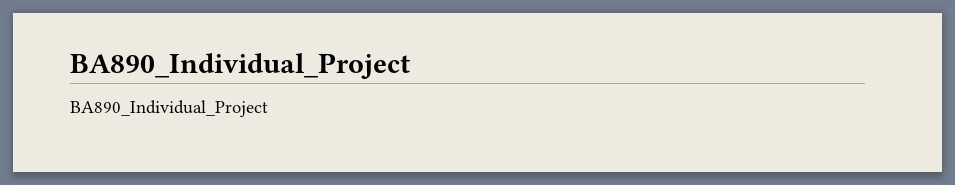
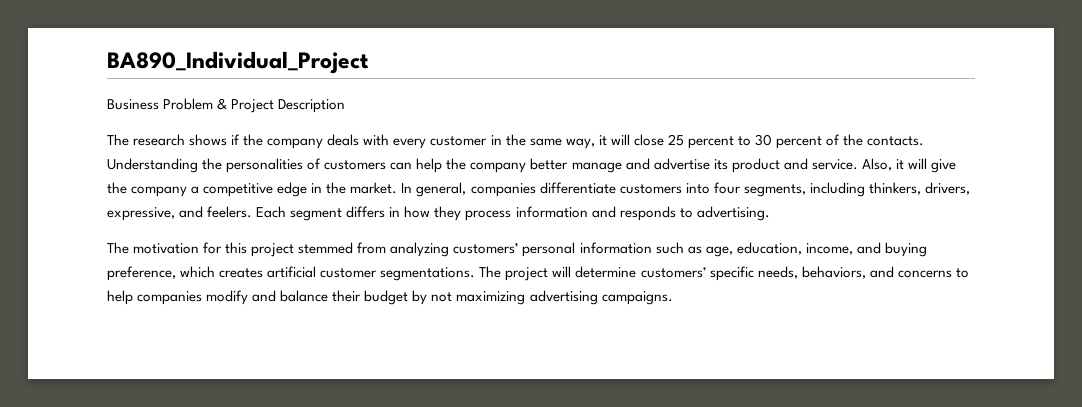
[70,100,268,117] BA890_Individual_Project -> [107,98,346,113] [107,134,925,149] [107,158,956,173] [107,182,970,197] [107,206,770,221] [107,242,927,257] [107,266,969,281] [107,290,673,305] Business Problem & Project Description // The research shows if the company deals with every customer in the same way, it will close 25 percent to 30 percent of the contacts. Understanding the personalities of customers can help the company better manage and advertise its product and service. Also, it will give the company a competitive edge in the market. In general, companies differentiate customers into four segments, including thinkers, drivers, expressive, and feelers. Each segment differs in how they process information and responds to advertising. // The motivation for this project stemmed from analyzing customers’ personal information such as age, education, income, and buying preference, which creates artificial customer segmentations. The project will determine customers’ specific needs, behaviors, and concerns to help companies modify and balance their budget by not maximizing advertising campaigns.

